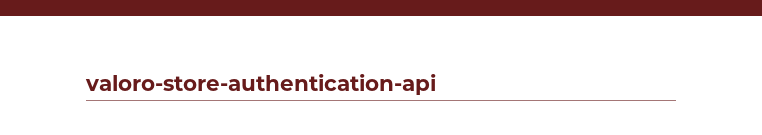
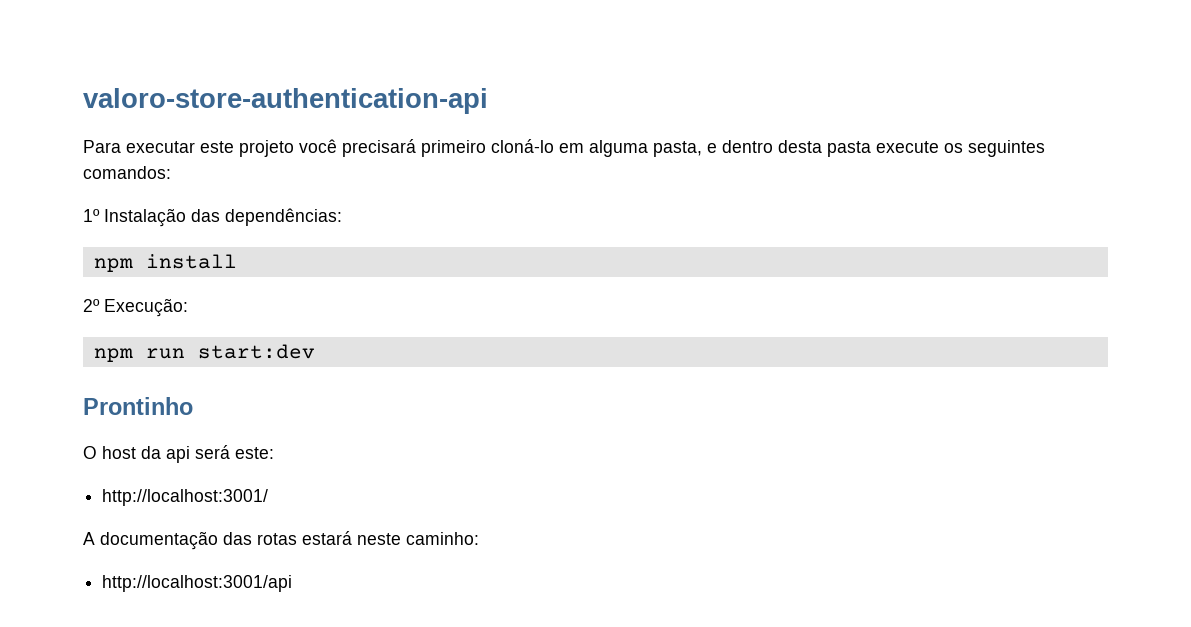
(436, 84) none -> [83,139,1045,157] [83,166,171,179] [83,208,342,227] [93,254,237,272] [83,298,188,317] [93,344,315,362] [83,397,193,415] [83,445,274,463] [102,489,269,506] [83,531,479,550] [102,575,293,592] // Para executar este projeto você precisará primeiro cloná-lo em alguma pasta, e dentro desta pasta execute os seguintes comandos: // 1º Instalação das dependências: // npm install // 2º Execução: // npm run start:dev // Prontinho // O host da api será este: // http://localhost:3001/ // A documentação das rotas estará neste caminho: // http://localhost:3001/api

